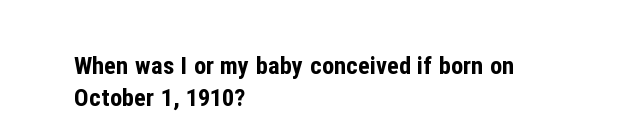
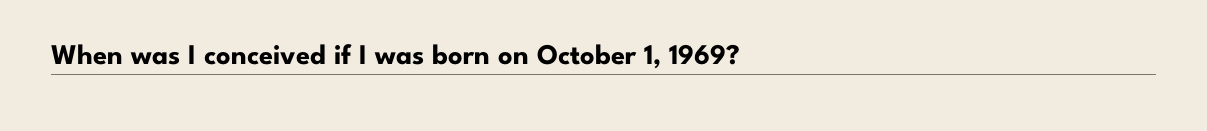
[193,56,433,79] or my baby conceived if -> [204,44,424,65] conceived if I was
[186,89,246,106] 1910? -> [669,44,740,65] 1969?

